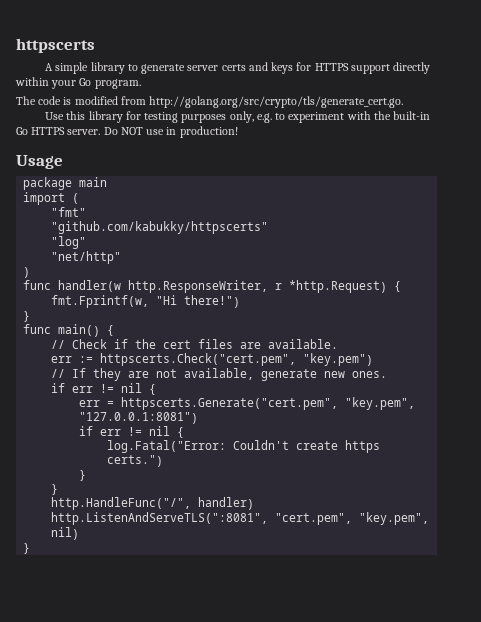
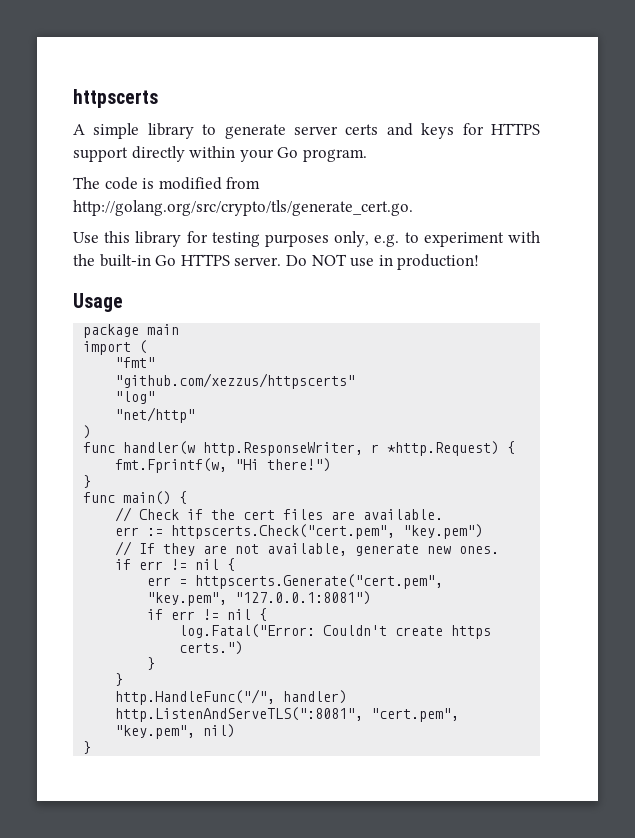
[51,221,269,234] "github.com/kabukky/httpscerts" -> [115,373,356,389] "github.com/xezzus/httpscerts"

